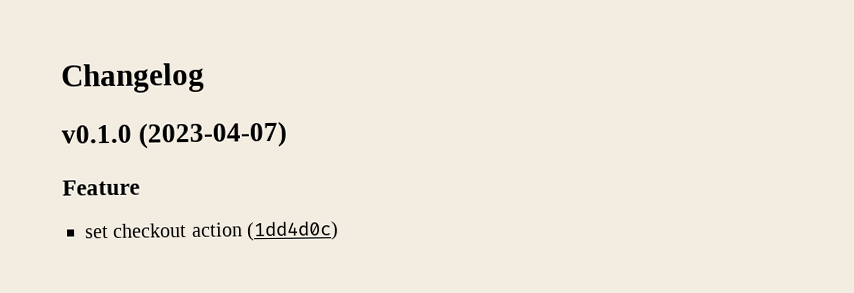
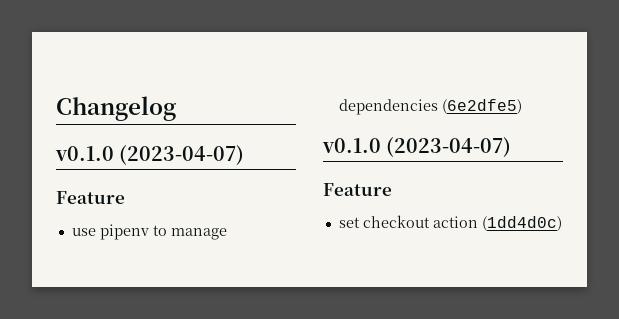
(140, 187) none -> [71,224,227,240] [338,99,522,115] [322,137,512,157] [323,183,392,196] // use pipenv to manage dependencies (6e2dfe5) // v0.1.0 (2023-04-07) // Feature

